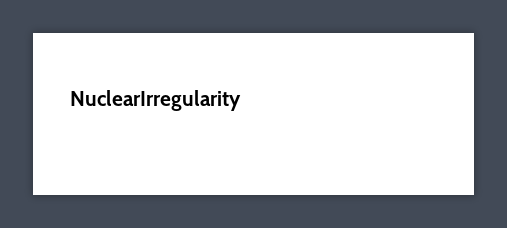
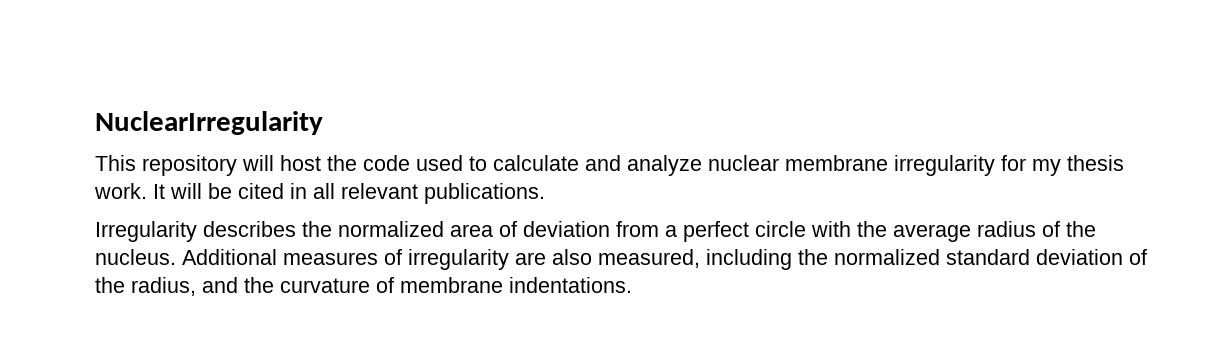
(241, 100) none -> [95,155,1124,176] [94,183,545,204] [95,221,1096,242] [95,249,1147,270] [95,277,632,296] // This repository will host the code used to calculate and analyze nuclear membrane irregularity for my thesis work. It will be cited in all relevant publications. // Irregularity describes the normalized area of deviation from a perfect circle with the average radius of the nucleus. Additional measures of irregularity are also measured, including the normalized standard deviation of the radius, and the curvature of membrane indentations.

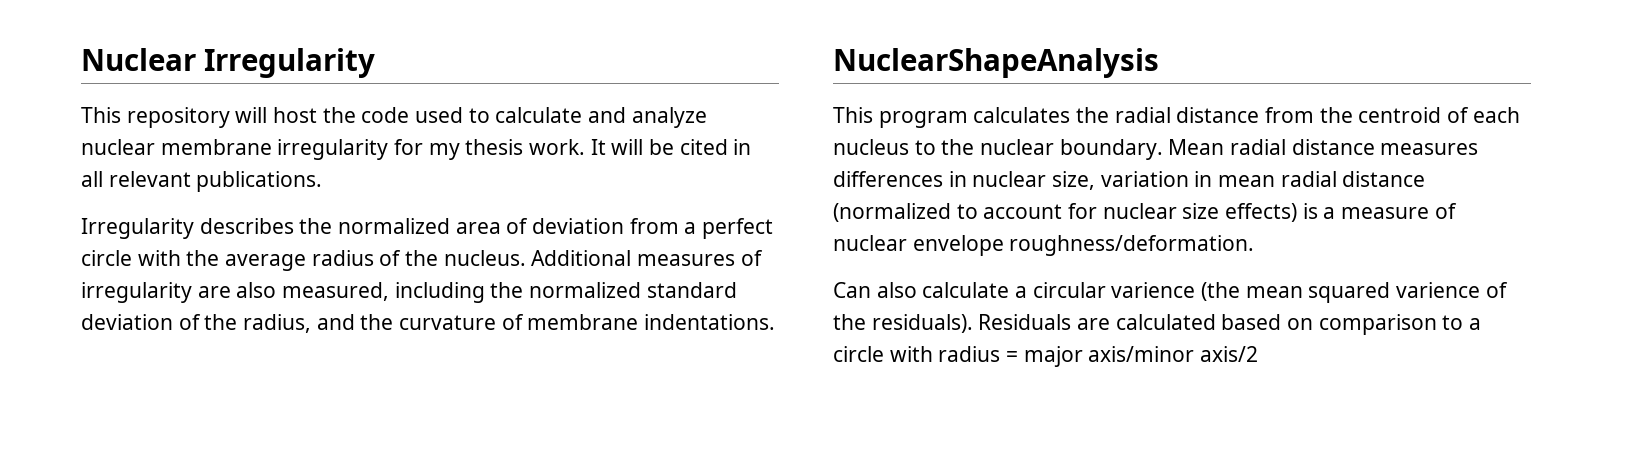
[95,111,323,135] NuclearIrregularity -> [81,48,375,78] Nuclear Irregularity
(632, 285) none -> [833,48,1159,78] [833,107,1520,128] [833,139,1479,160] [833,171,1426,190] [833,203,1457,222] [833,235,1255,256] [833,282,1508,303] [833,314,1482,335] [833,346,1259,367] // NuclearShapeAnalysis // This program calculates the radial distance from the centroid of each nucleus to the nuclear boundary. Mean radial distance measures differences in nuclear size, variation in mean radial distance (normalized to account for nuclear size effects) is a measure of nuclear envelope roughness/deformation. // Can also calculate a circular varience (the mean squared varience of the residuals). Residuals are calculated based on comparison to a circle with radius = major axis/minor axis/2

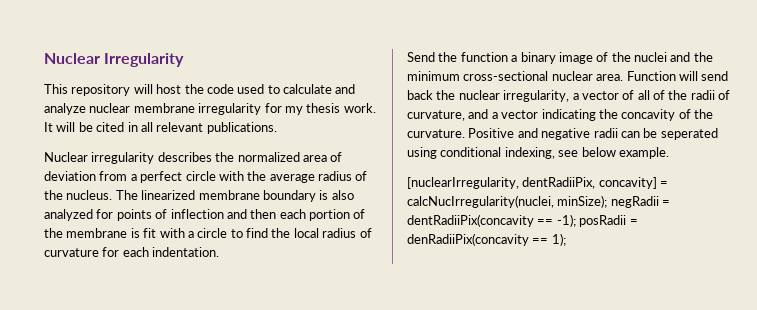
[81,218,194,239] Irregularity -> [44,152,155,164] Nuclear irregularity
[531,250,763,266] [81,282,737,303] [81,314,776,333] [833,48,1159,78] [833,107,1520,128] [833,139,1479,160] [833,171,1426,190] [833,203,1457,222] [833,235,1255,256] [833,282,1508,303] [833,314,1482,335] [833,346,1259,367] Additional measures of irregularity are also measured, including the normalized standard deviation of the radius, and the curvature of membrane indentations. // NuclearShapeAnalysis // This program calculates the radial distance from the centroid of each nucleus to the nuclear boundary. Mean radial distance measures differences in nuclear size, variation in mean radial distance (normalized to account for nuclear size effects) is a measure of nuclear envelope roughness/deformation. // Can also calculate a circular varience (the mean squared varience of the residuals). Residuals are calculated based on comparison to a circle with radius = major axis/minor axis/2 -> [115,190,354,202] [44,209,366,221] [44,228,372,238] [44,247,220,257] [407,52,713,64] [407,71,729,81] [407,90,731,102] [407,109,713,121] [407,128,718,140] [407,147,669,159] [407,177,669,189] [407,195,671,208] [407,214,638,227] [407,233,566,246] The linearized membrane boundary is also analyzed for points of inflection and then each portion of the membrane is fit with a circle to find the local radius of curvature for each indentation. // Send the function a binary image of the nuclei and the minimum cross-sectional nuclear area. Function will send back the nuclear irregularity, a vector of all of the radii of curvature, and a vector indicating the concavity of the curvature. Positive and negative radii can be seperated using conditional indexing, see below example. // [nuclearIrregularity, dentRadiiPix, concavity] = calcNucIrregularity(nuclei, minSize); negRadii = dentRadiiPix(concavity == -1); posRadii = denRadiiPix(concavity == 1);

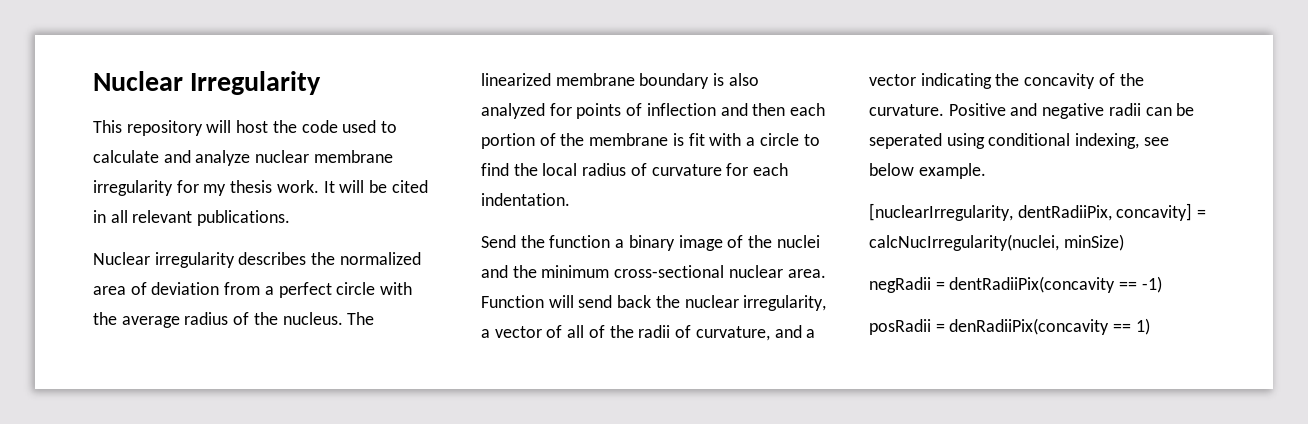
[557,195,608,208] minSize); -> [1063,234,1124,251] minSize) //
[556,214,576,227] -1); -> [1141,276,1162,293] -1) //
[551,233,566,246] 1); -> [1135,318,1150,335] 1)

